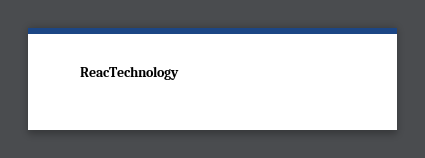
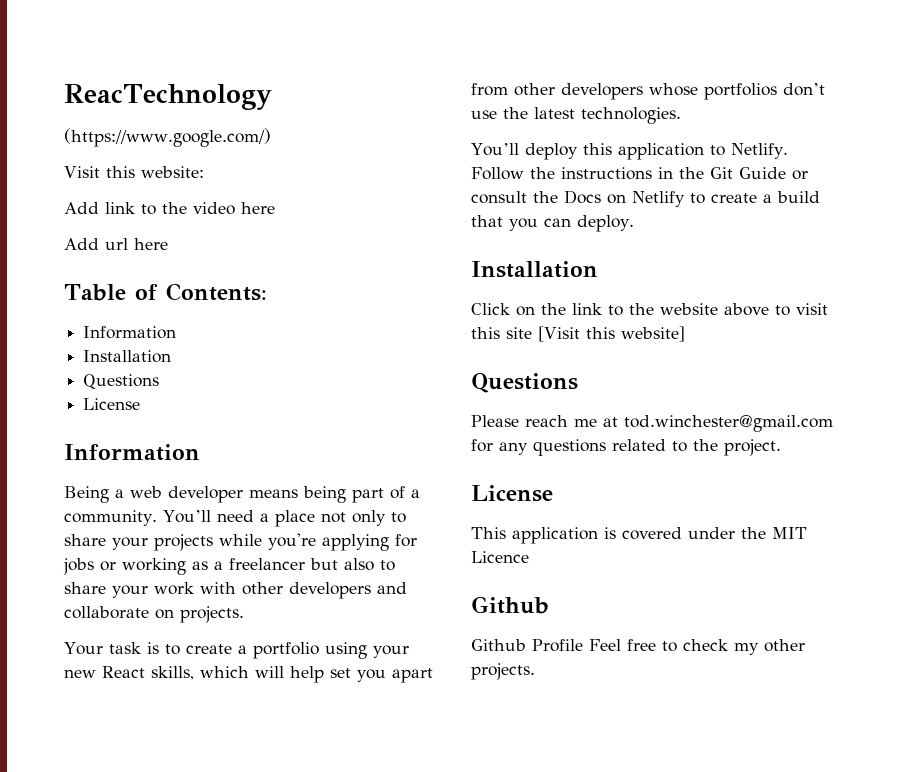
(179, 73) none -> [64,128,271,147] [64,166,204,178] [64,202,275,215] [64,238,168,250] [64,283,267,301] [83,326,177,339] [83,350,172,363] [83,374,160,389] [83,398,141,410] [64,444,200,461] [64,486,420,503] [64,510,406,527] [64,533,417,551] [63,558,395,575] [64,582,407,599] [64,606,244,623] [64,642,409,659] [64,666,433,683] [471,83,825,100] [471,107,681,124] [471,143,788,160] [471,167,808,180] [471,190,820,207] [471,215,634,232] [471,261,598,278] [471,303,828,316] [471,326,685,342] [471,373,578,393] [471,415,833,432] [471,439,781,456] [471,485,553,502] [471,527,807,544] [471,551,529,563] [471,596,549,614] [471,639,805,655] [471,663,535,680] // (https://www.google.com/) // Visit this website: // Add link to the video here // Add url here // Table of Contents: // Information // Installation // Questions // License // Information // Being a web developer means being part of a community. You’ll need a place not only to share your projects while you're applying for jobs or working as a freelancer but also to share your work with other developers and collaborate on projects. // Your task is to create a portfolio using your new React skills, which will help set you apart from other developers whose portfolios don’t use the latest technologies. // You’ll deploy this application to Netlify. Follow the instructions in the Git Guide or consult the Docs on Netlify to create a build that you can deploy. // Installation // Click on the link to the website above to visit this site [Visit this website] // Questions // Please reach me at tod.winchester@gmail.com for any questions related to the project. // License // This application is covered under the MIT Licence // Github // Github Profile Feel free to check my other projects.

